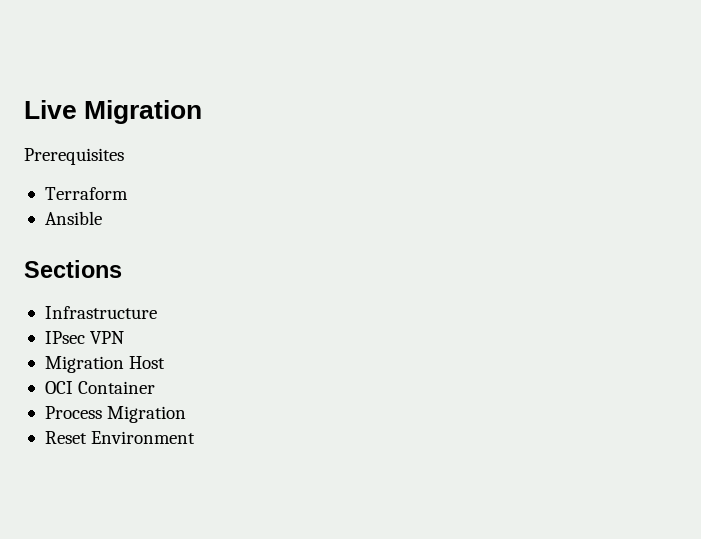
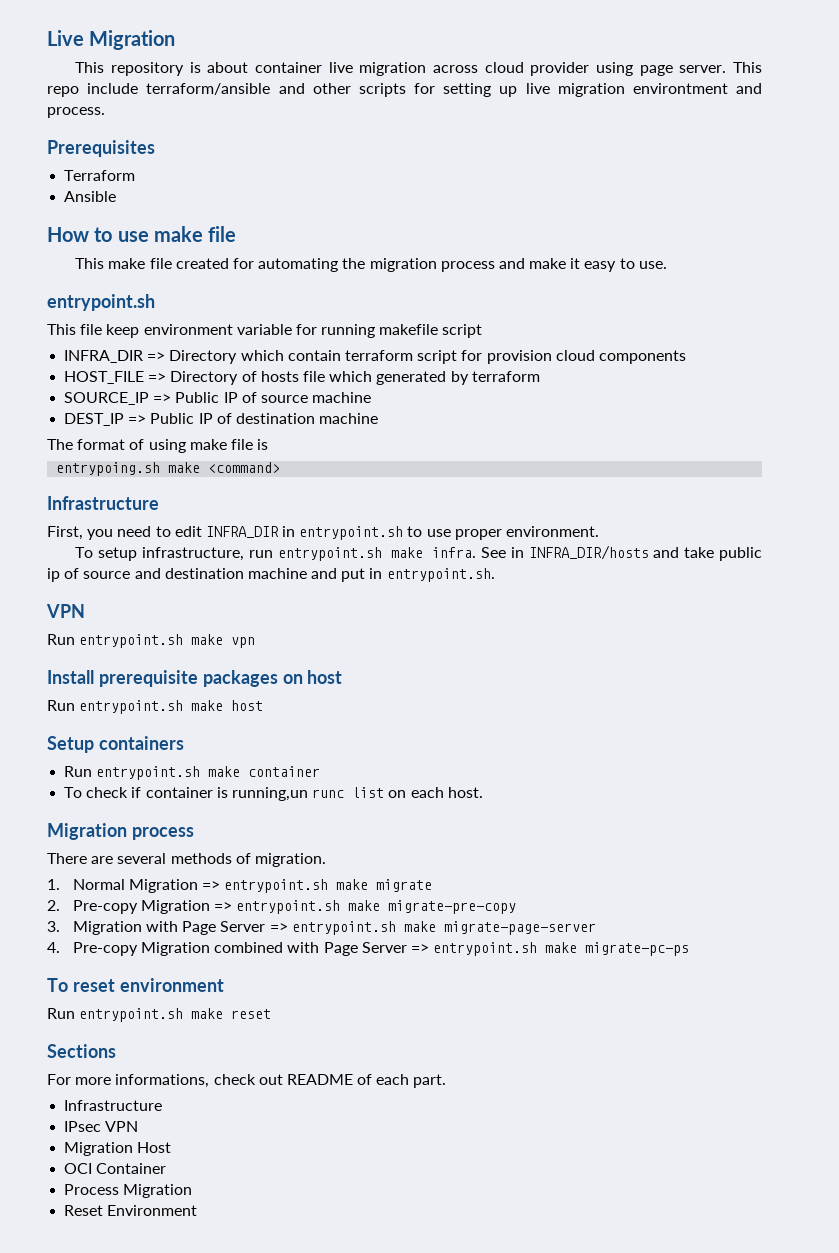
[24,148,124,165] [44,187,128,200] [44,211,102,225] [24,260,122,278] Prerequisites // Terraform // Ansible // Sections -> [75,62,763,76] [47,83,762,97] [47,107,105,118] [47,140,155,157] [64,170,136,181] [64,191,117,202] [47,226,237,242] [75,258,667,272] [47,294,155,311] [47,324,483,338] [64,350,686,364] [64,371,540,385] [64,392,372,405] [64,413,379,426] [47,439,269,453] [56,462,281,476] [47,496,159,510] [47,526,600,540] [75,545,763,561] [47,568,495,582] [46,604,85,618] [47,634,256,648] [47,670,343,687] [47,700,264,714] [47,736,184,753] [64,766,321,780] [64,787,483,801] [47,823,194,840] [47,853,326,867] [47,879,433,893] [47,900,517,914] [47,921,596,935] [47,942,690,956] [47,978,224,992] [47,1008,272,1022] [47,1044,116,1058] [47,1074,447,1088] This repository is about container live migration across cloud provider using page server. This repo include terraform/ansible and other scripts for setting up live migration environtment and process. // Prerequisites // Terraform // Ansible // How to use make file // This make file created for automating the migration process and make it easy to use. // entrypoint.sh // This file keep environment variable for running makefile script // INFRA_DIR => Directory which contain terraform script for provision cloud components // HOST_FILE => Directory of hosts file which generated by terraform // SOURCE_IP => Public IP of source machine // DEST_IP => Public IP of destination machine // The format of using make file is // entrypoing.sh make <command> // Infrastructure // First, you need to edit INFRA_DIR in entrypoint.sh to use proper environment. // To setup infrastructure, run entrypoint.sh make infra. See in INFRA_DIR/hosts and take public ip of source and destination machine and put in entrypoint.sh. // VPN // Run entrypoint.sh make vpn // Install prerequisite packages on host // Run entrypoint.sh make host // Setup containers // Run entrypoint.sh make container // To check if container is running,un runc list on each host. // Migration process // There are several methods of migration. // 1. Normal Migration => entrypoint.sh make migrate // 2. Pre-copy Migration => entrypoint.sh make migrate-pre-copy // 3. Migration with Page Server => entrypoint.sh make migrate-page-server // 4. Pre-copy Migration combined with Page Server => entrypoint.sh make migrate-pc-ps // To reset environment // Run entrypoint.sh make reset // Sections // For more informations, check out README of each part.

